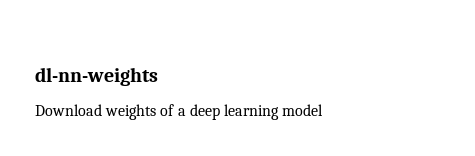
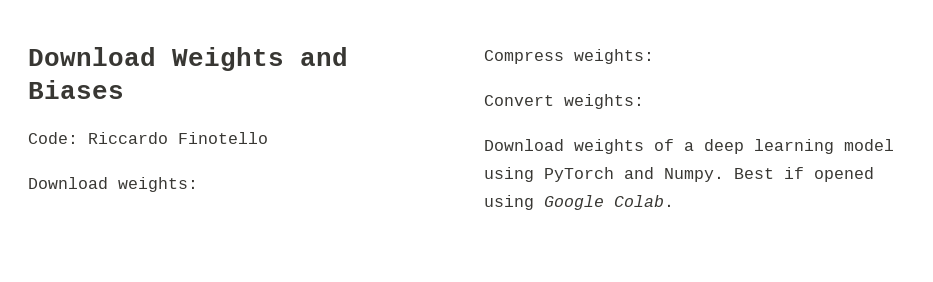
[35,67,158,86] dl-nn-weights -> [28,47,348,71] [28,80,124,99] [28,132,268,144] [28,177,198,192] [484,49,654,64] [484,94,644,109] Download Weights and Biases // Code: Riccardo Finotello // Download weights: // Compress weights: // Convert weights:
(324, 110) none -> [484,167,874,182] [484,195,674,210] using PyTorch and Numpy. Best if opened using Google Colab.

